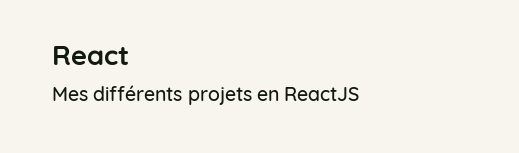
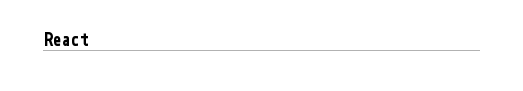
[52,85,360,105] // Mes différents projets en ReactJS -> (88, 39) none

